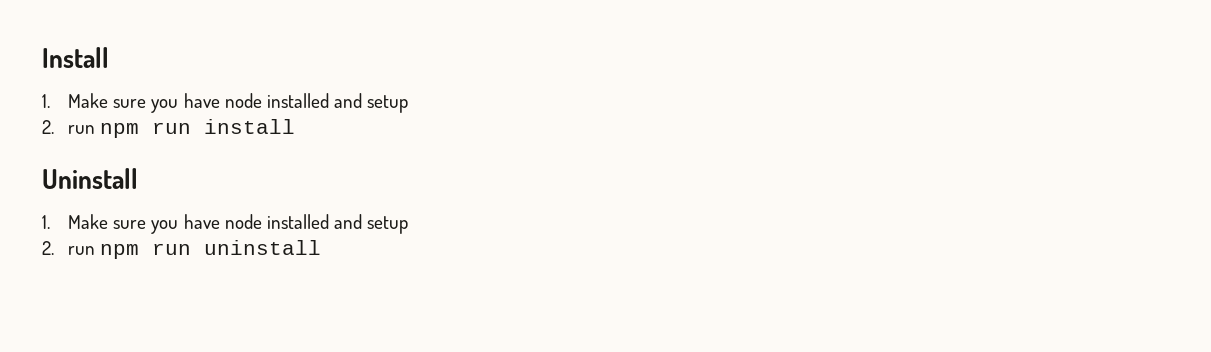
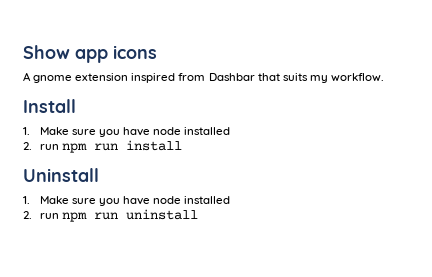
(42, 57) none -> [23,45,157,63] [23,72,384,83] Show app icons // A gnome extension inspired from Dashbar that suits my workflow. //
[333,93,409,113] and setup -> (231, 131) none
[333,214,409,234] and setup -> (231, 200) none

